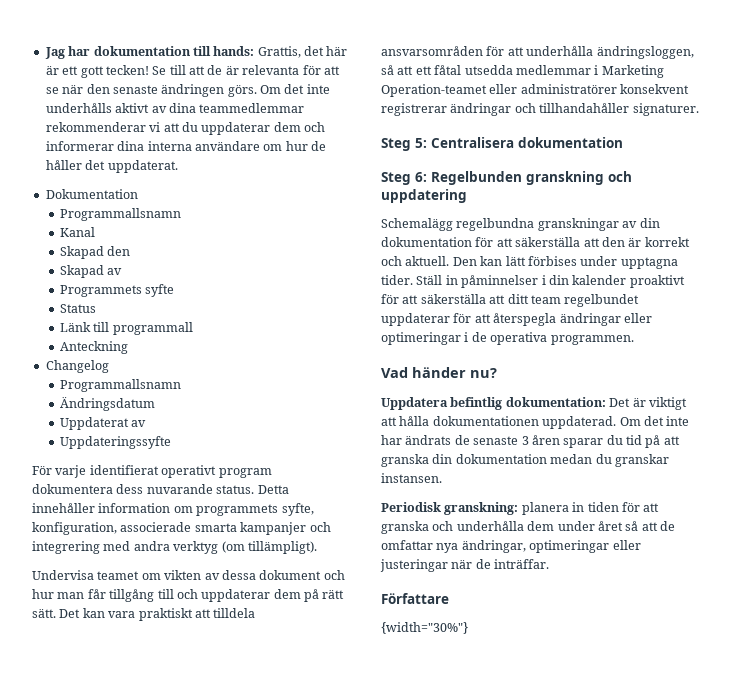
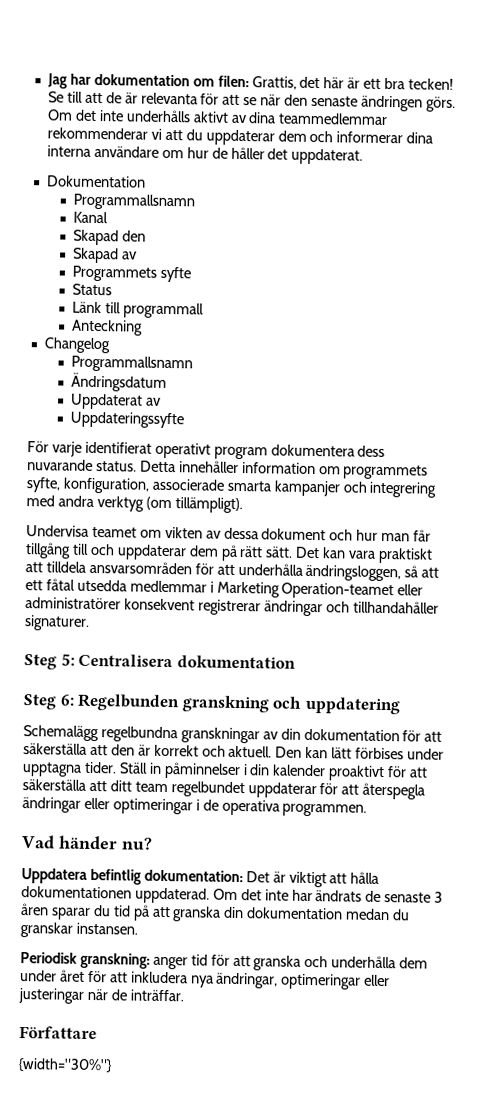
[192,46,255,56] till hands: -> [192,75,249,88] om filen:
[80,66,104,78] gott -> [384,77,406,90] bra
[521,502,619,515] planera in tiden -> [152,954,208,970] anger tid
[625,521,675,531] [381,540,433,550] så att de omfattar -> [87,970,188,984] för att inkludera

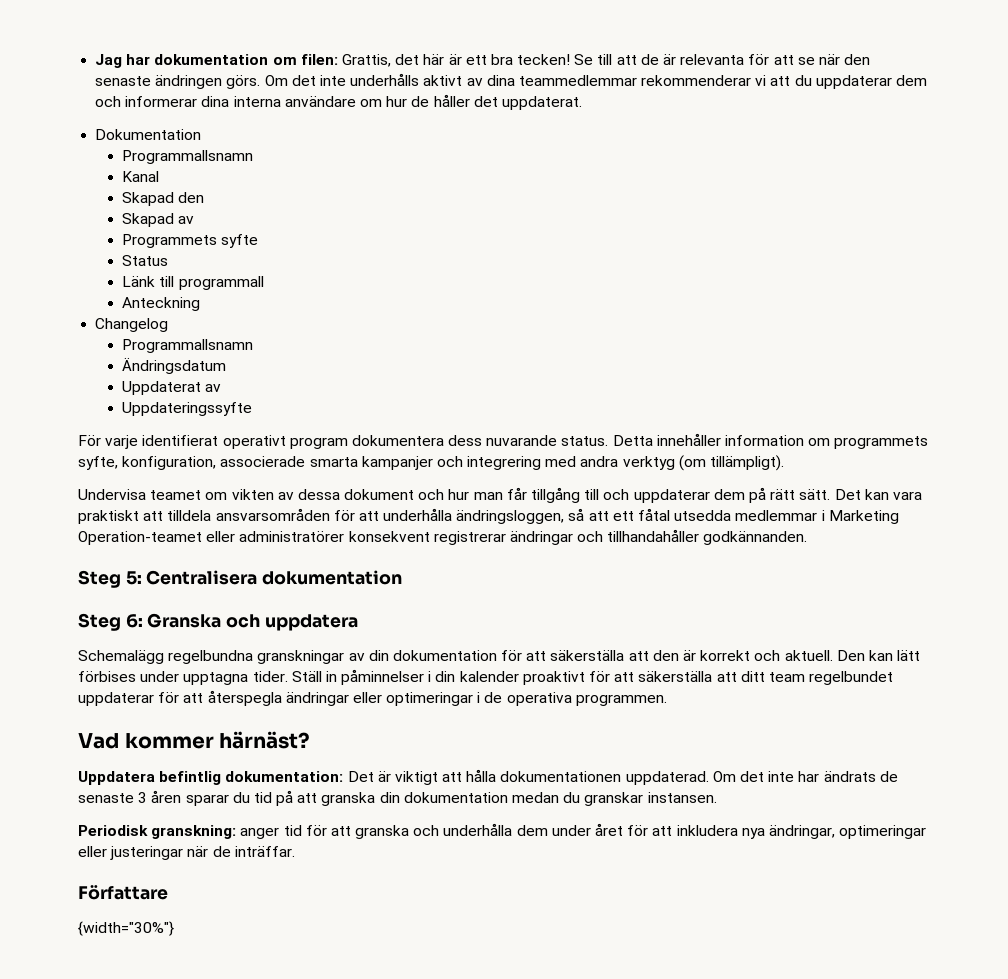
[24,615,90,631] signaturer. -> [703,531,808,545] godkännanden.
[77,693,401,715] Regelbunden granskning och uppdatering -> [147,613,358,631] Granska och uppdatera
[58,835,153,850] händer nu? -> [124,731,311,749] kommer härnäst?

